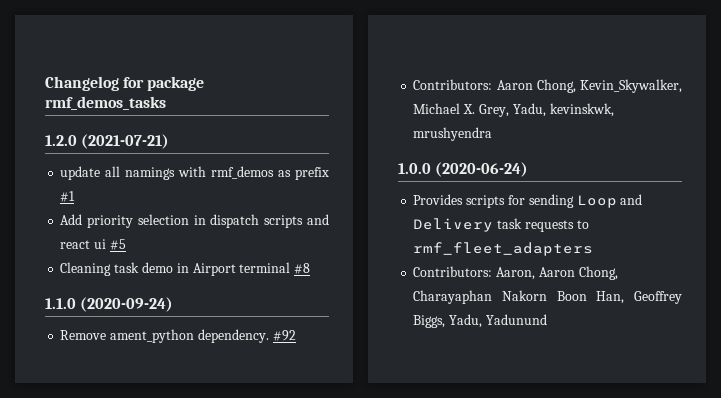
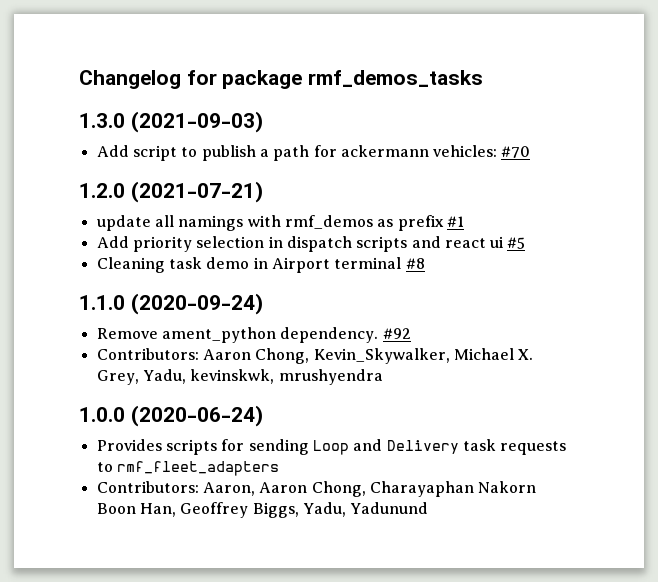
(166, 103) none -> [79,111,263,133] [96,145,531,161] // 1.3.0 (2021-09-03) // Add script to publish a path for ackermann vehicles: #70

